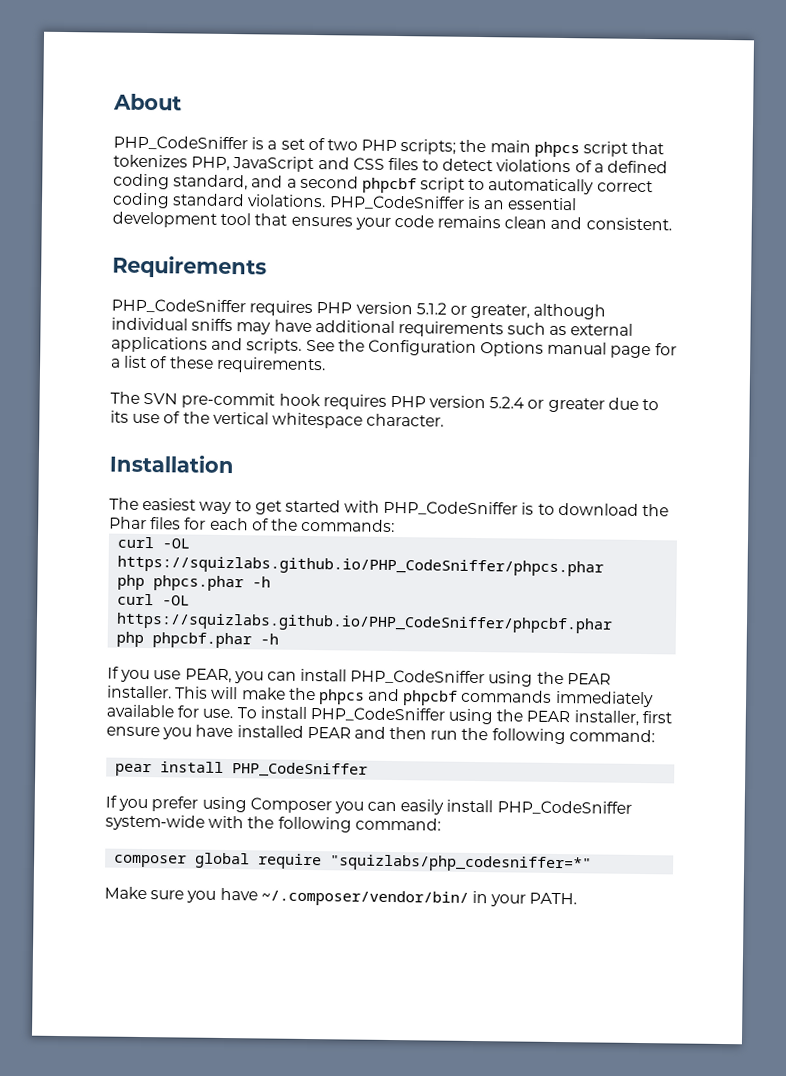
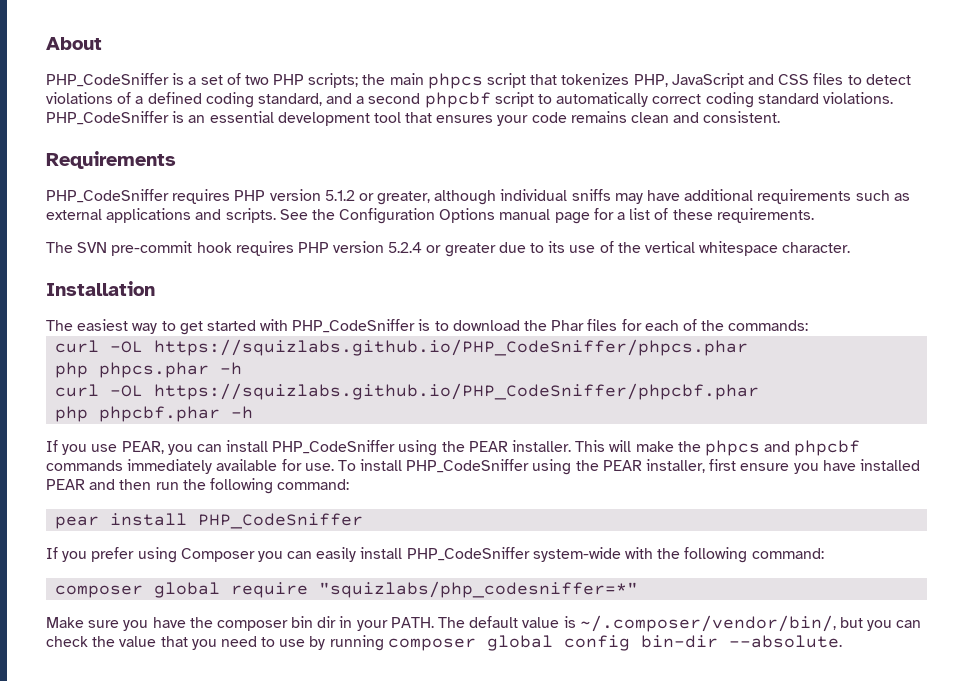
[260,889,578,907] ~/.composer/vendor/bin/ in your PATH. -> [189,615,922,632] [46,635,842,651] the composer bin dir in your PATH. The default value is ~/.composer/vendor/bin/, but you can check the value that you need to use by running composer global config bin-dir --absolute.

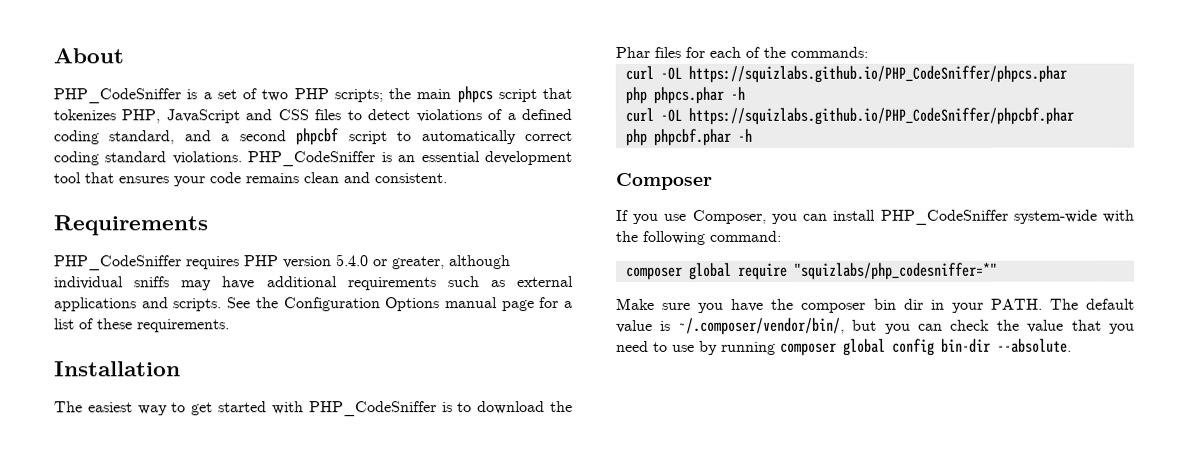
[324,190,355,201] 5.1.2 -> [336,254,369,267] 5.4.0
[46,241,851,257] // The SVN pre-commit hook requires PHP version 5.2.4 or greater due to its use of the vertical whitespace character. -> (230, 326) none
(254, 412) none -> [615,172,712,190] // Composer
[121,441,164,454] PEAR, -> [691,209,766,224] Composer,
[398,440,861,456] [46,459,920,475] [46,478,350,494] [55,513,364,529] [46,547,530,563] using the PEAR installer. This will make the phpcs and phpcbf commands immediately available for use. To install PHP_CodeSniffer using the PEAR installer, first ensure you have installed PEAR and then run the following command: // pear install PHP_CodeSniffer // If you prefer using Composer you can easily install PHP_CodeSniffer -> (1008, 217) none

